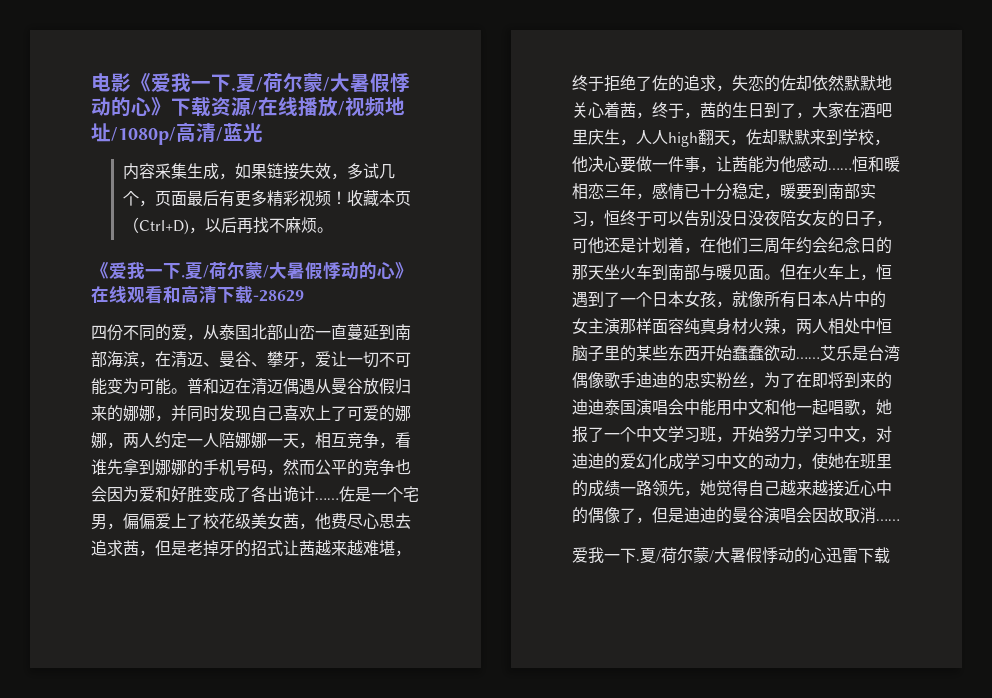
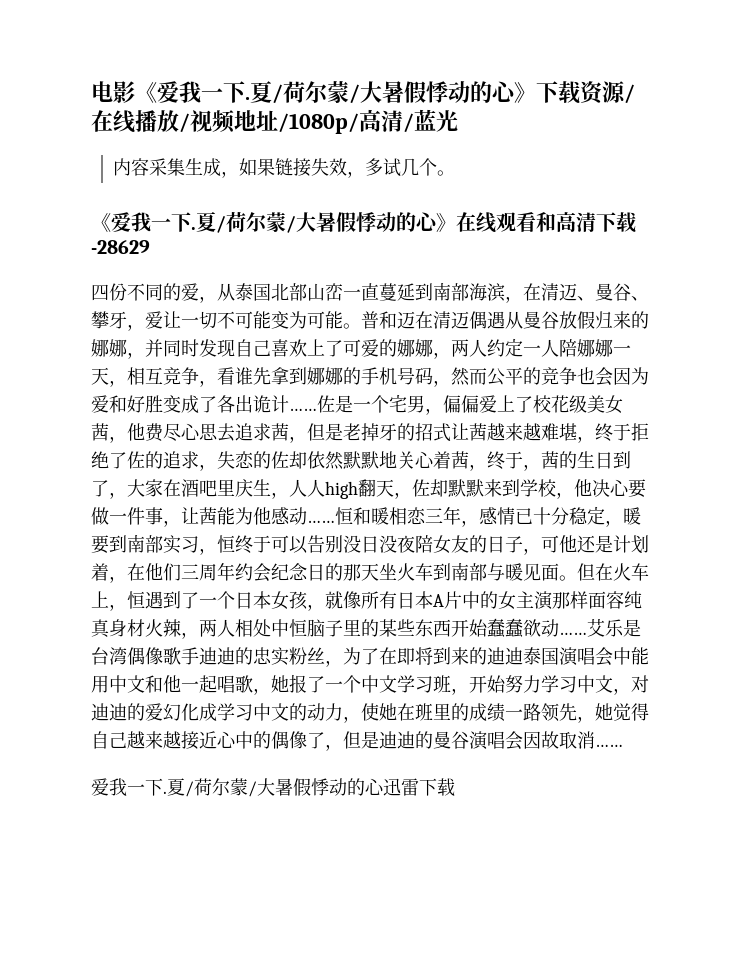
[138,190,411,207] [122,217,317,235] ，页面最后有更多精彩视频！收藏本页（Ctrl+D)，以后再找不麻烦 -> (438, 167) none

